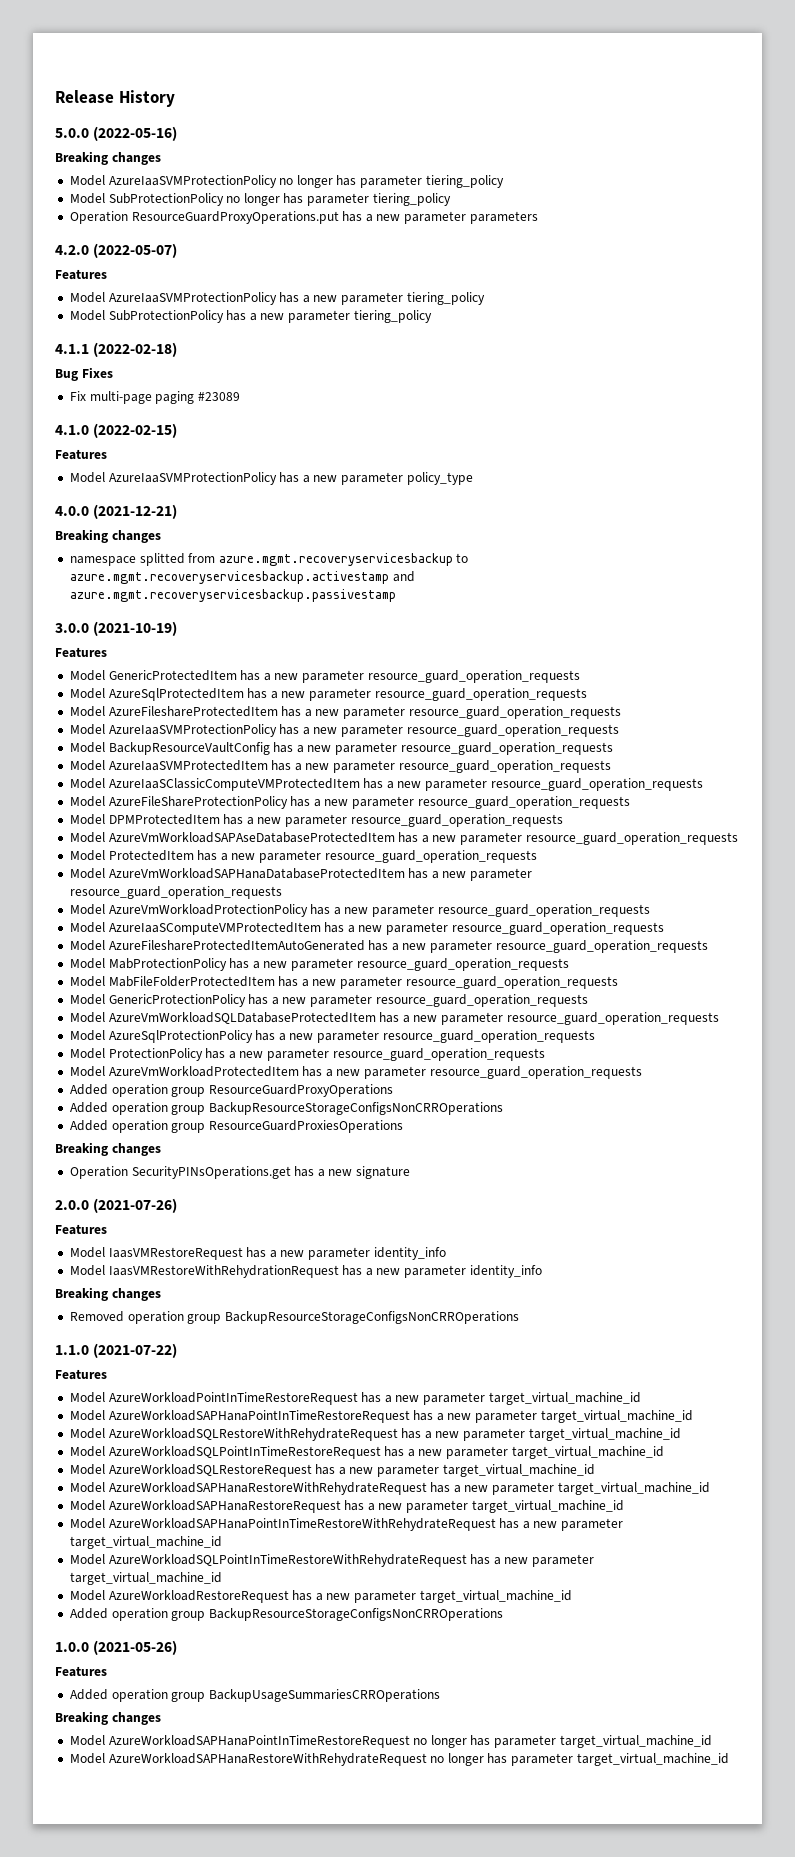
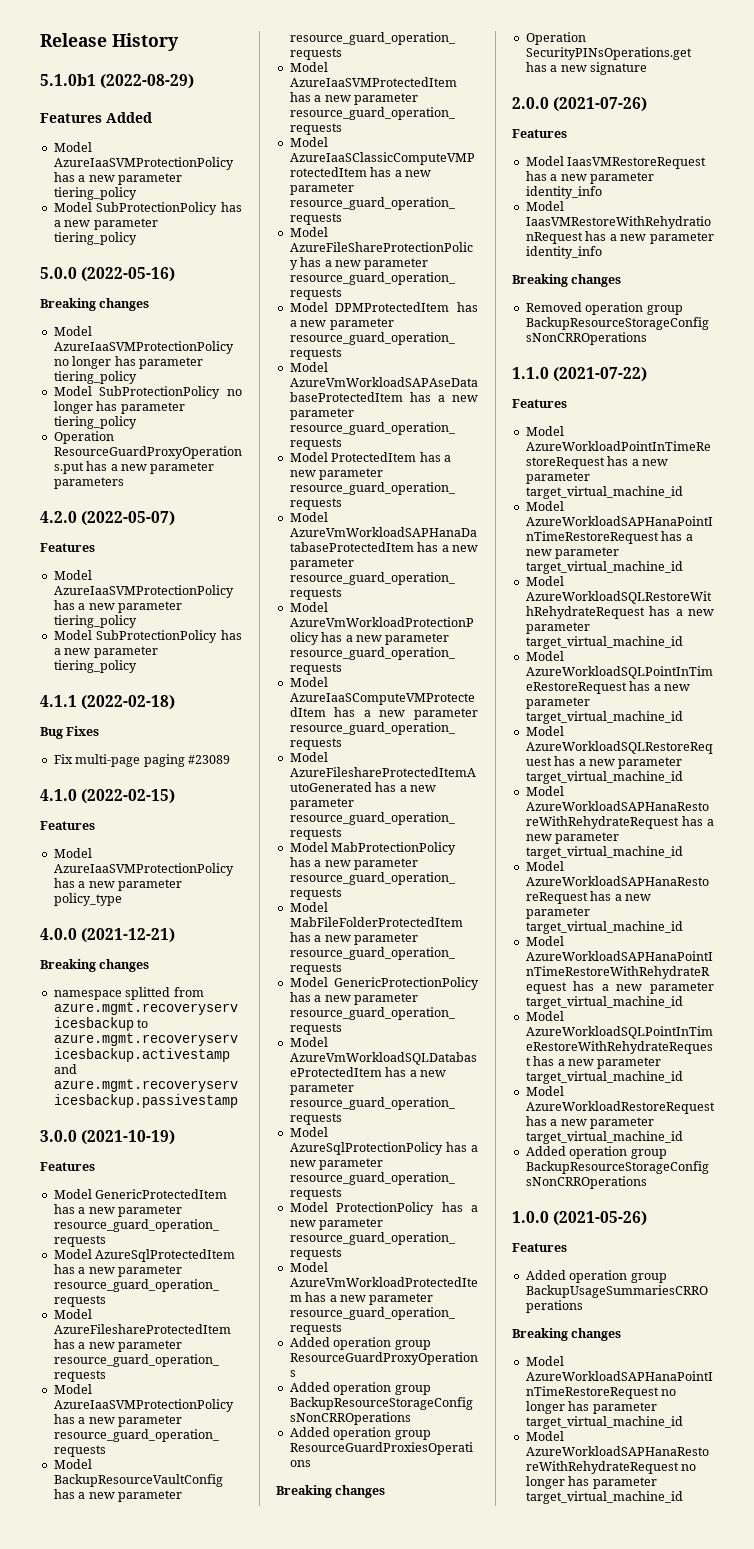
(175, 98) none -> [40,74,195,89] [40,112,152,123] [53,142,92,152] [53,157,234,170] [53,172,182,185] [53,187,137,200] [53,202,242,215] [53,218,158,230] [53,232,137,245] // 5.1.0b1 (2022-08-29) // Features Added // Model AzureIaaSVMProtectionPolicy has a new parameter tiering_policy // Model SubProtectionPolicy has a new parameter tiering_policy

